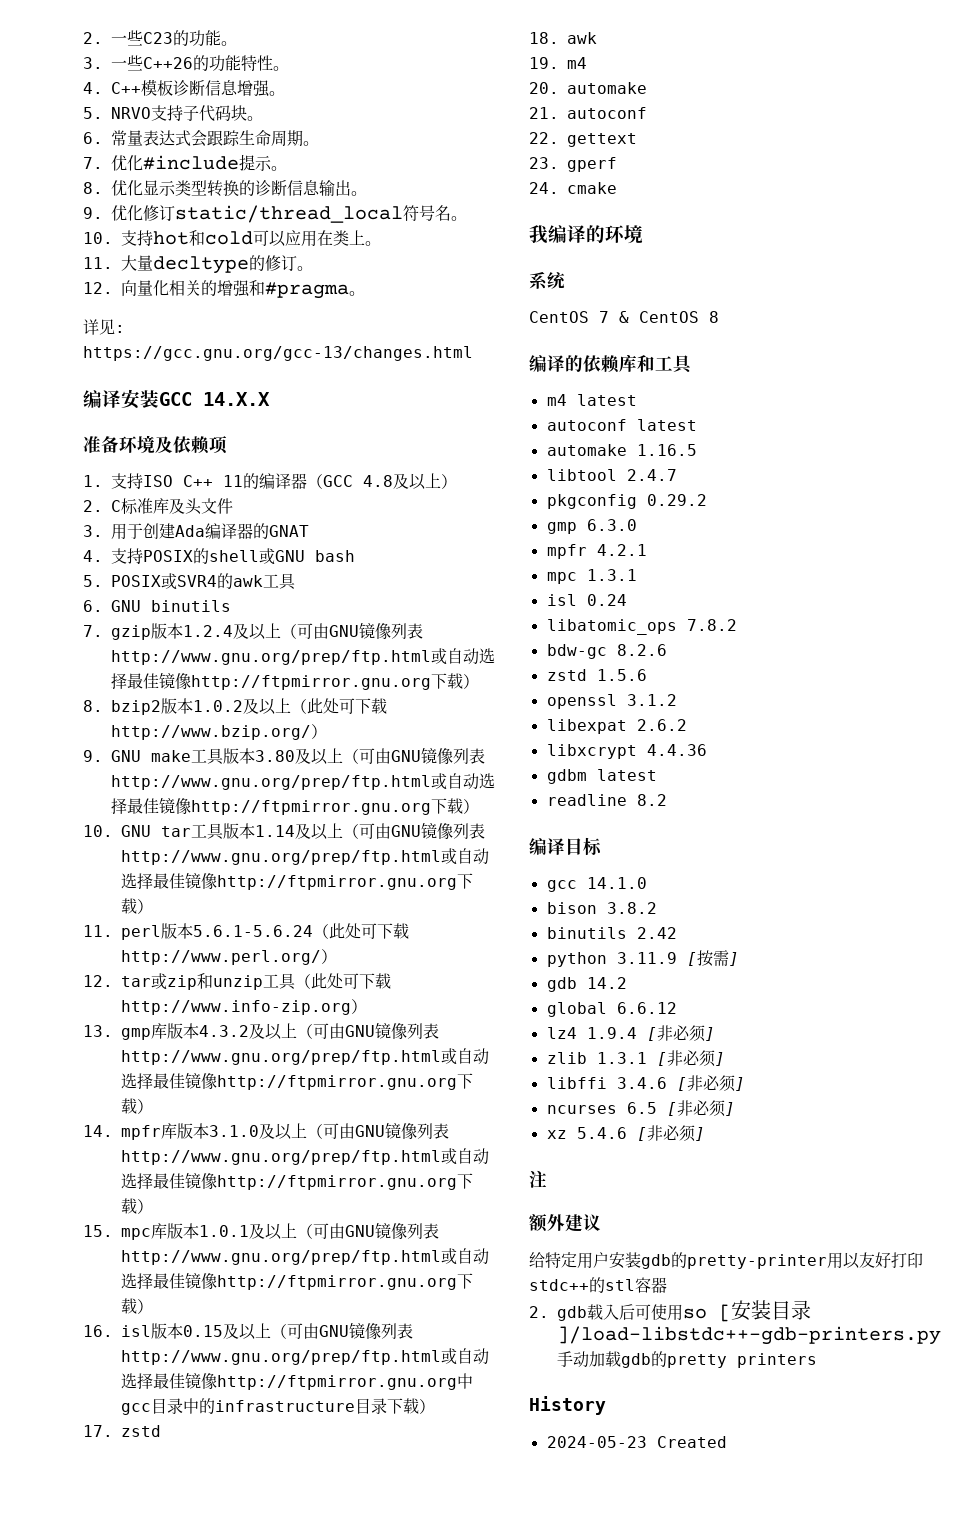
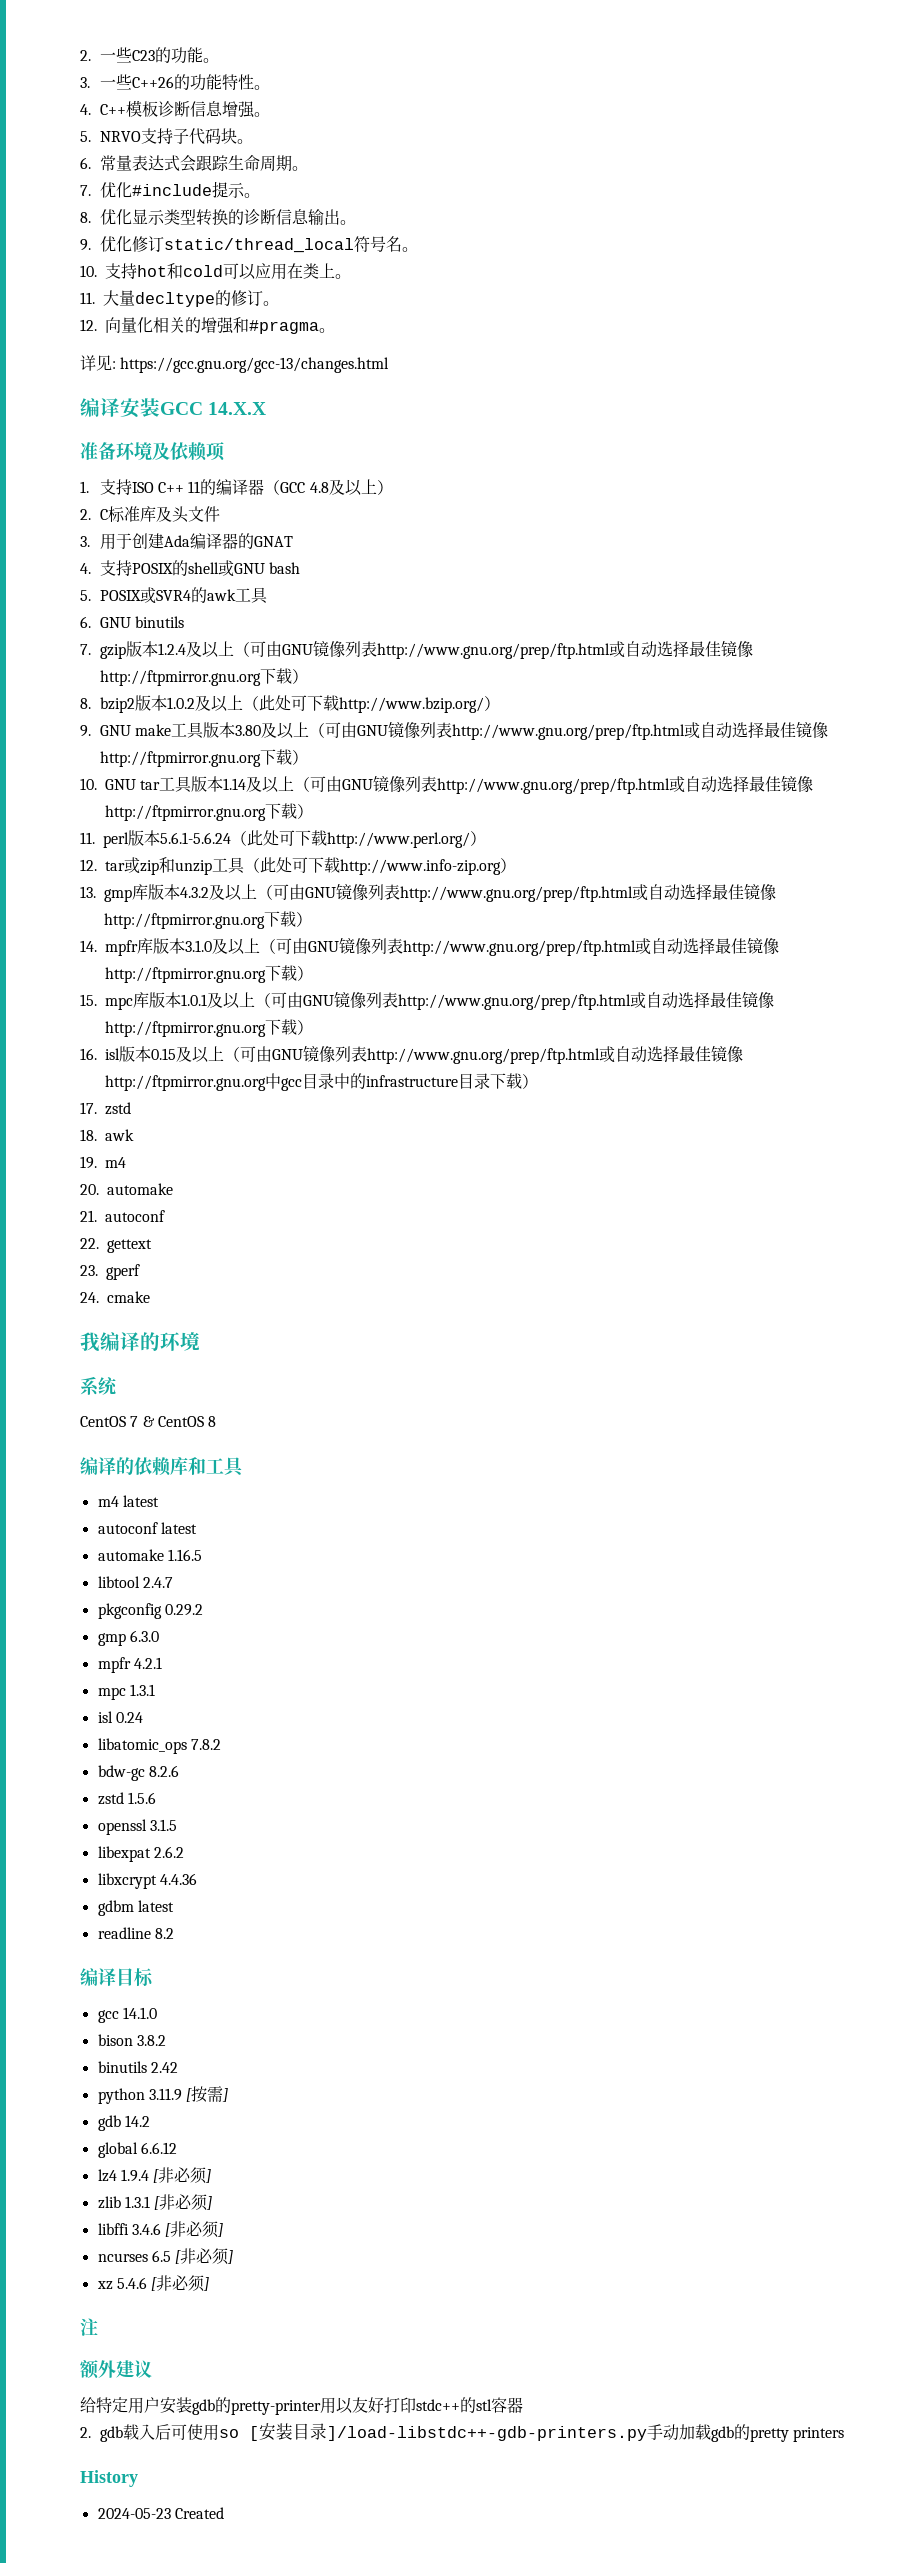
[626,694,677,706] 3.1.2 -> [149,1819,177,1831] 3.1.5

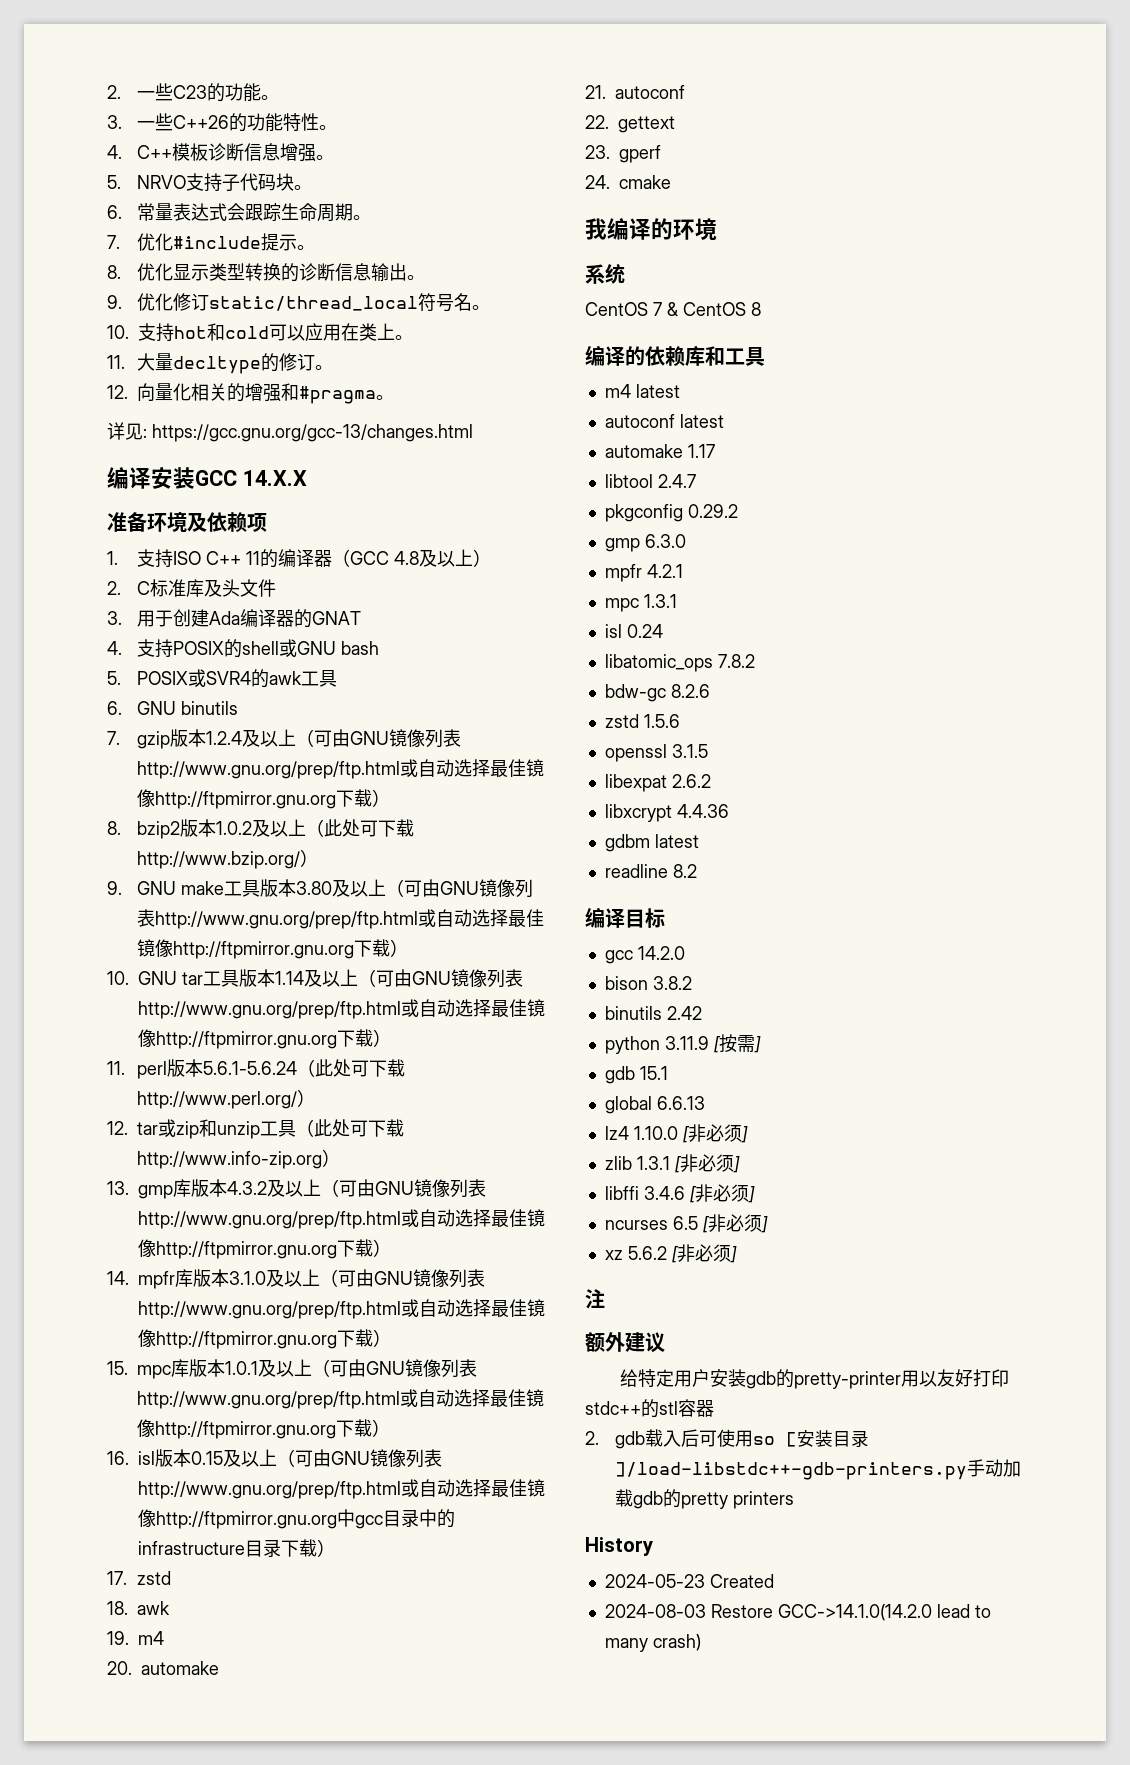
[167,1549,202,1561] 1.16.5 -> [687,444,715,458] 1.17
[122,2007,157,2019] 14.1.0 -> [637,946,685,960] 14.2.0
[124,2115,150,2127] 14.2 -> [639,1066,668,1080] 15.1
[140,2142,177,2154] 6.6.12 -> [656,1096,705,1110] 6.6.13
[120,2169,149,2182] 1.9.4 -> [633,1126,678,1140] 1.10.0
[116,2277,147,2289] 5.4.6 -> [627,1246,667,1260] 5.6.2
(224, 2513) none -> [604,1604,991,1621] [604,1634,701,1652] // 2024-08-03 Restore GCC->14.1.0(14.2.0 lead to many crash)

